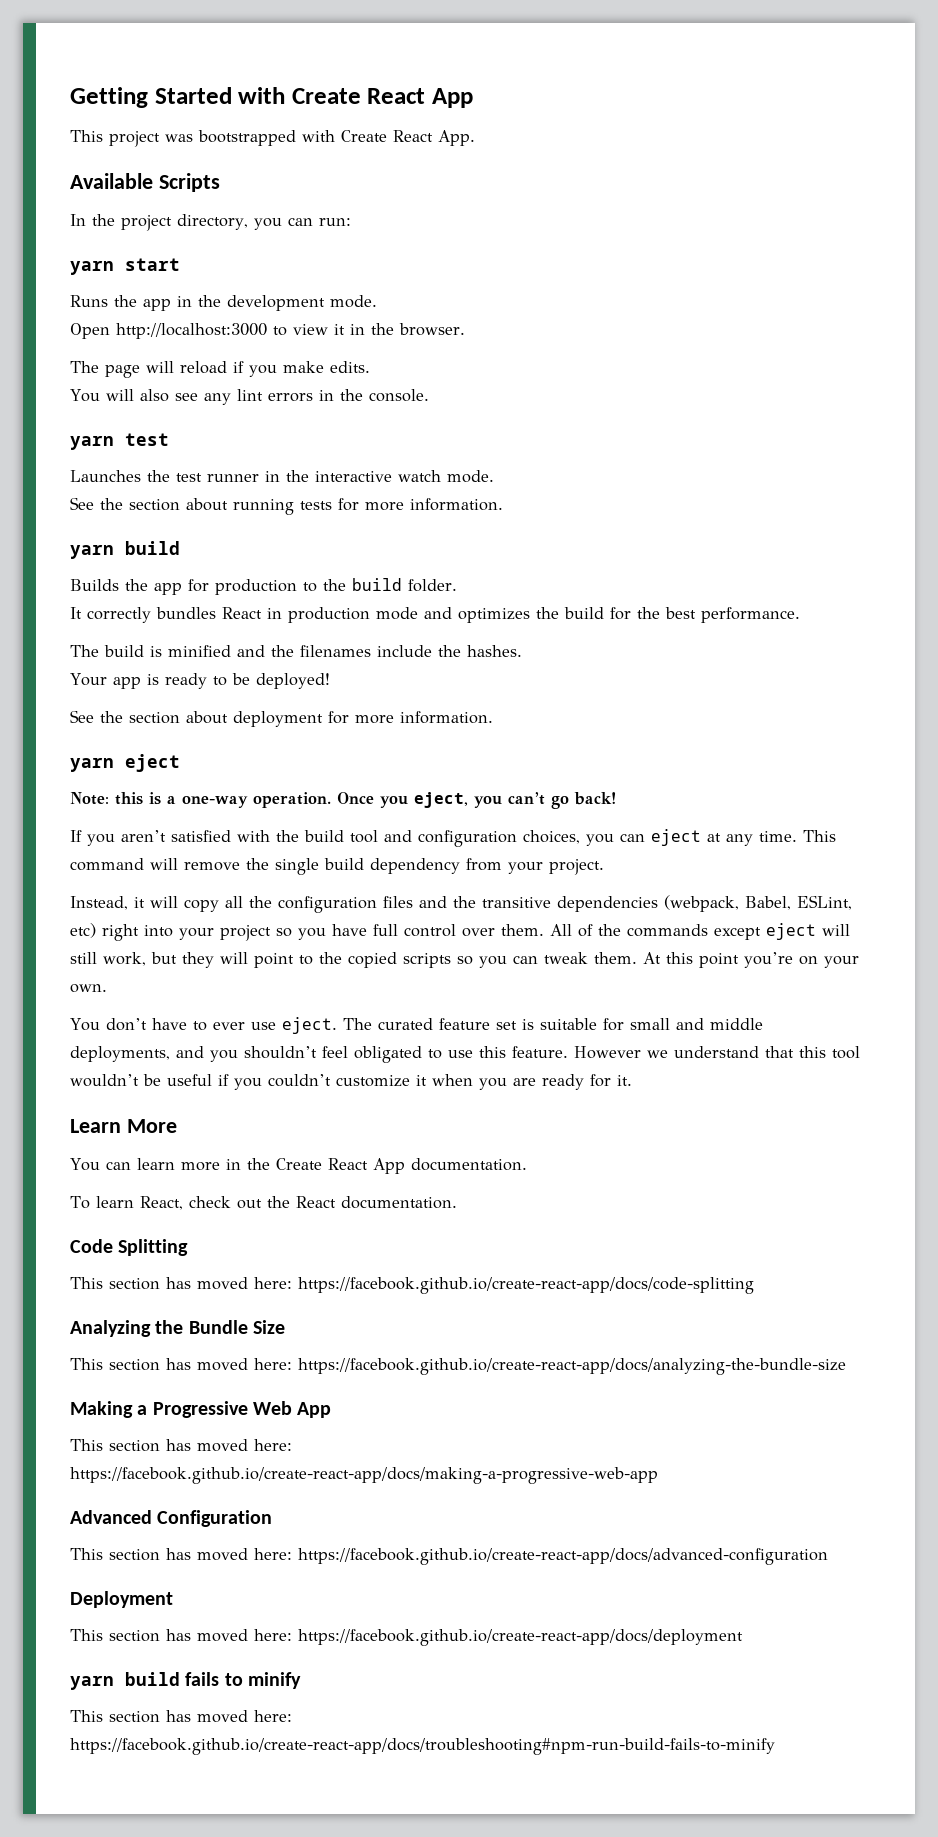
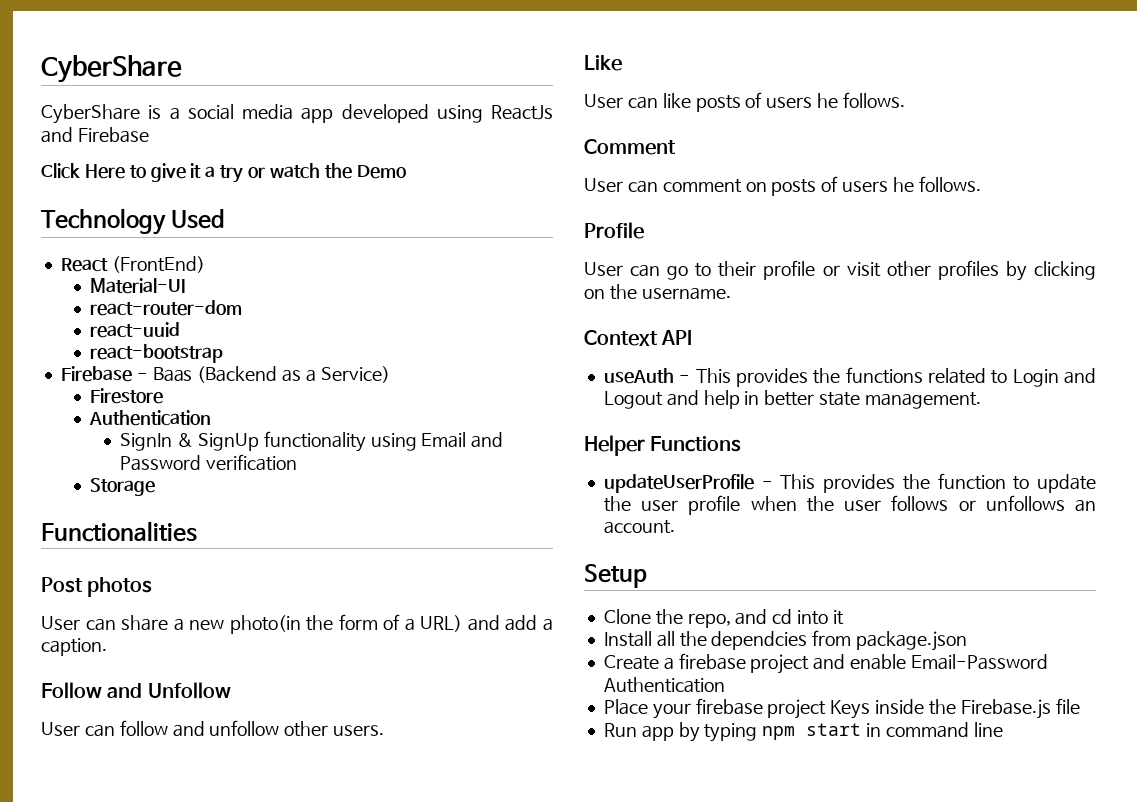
[70,87,474,108] [70,130,475,147] [70,173,220,192] [70,214,351,231] [70,258,180,275] [70,295,377,311] [70,323,465,339] [70,361,370,378] [70,389,429,405] [70,433,169,450] [70,470,494,483] [70,497,503,515] [70,541,180,559] [70,578,457,595] [70,607,800,623] [70,645,522,657] [70,673,330,689] [70,710,493,727] [70,754,180,772] [70,792,616,809] [70,829,836,847] [70,858,604,875] [70,895,852,913] [70,923,850,941] [70,952,859,968] [70,984,107,993] [70,1017,763,1034] [70,1046,860,1063] [70,1074,632,1090] [70,1119,177,1133] [70,1158,527,1174] [70,1196,457,1210] [70,1239,189,1256] [70,1277,754,1294] [70,1320,285,1337] [70,1358,846,1375] [70,1401,332,1418] [70,1439,292,1452] [70,1467,658,1484] [70,1510,273,1527] [70,1548,828,1565] [70,1591,173,1608] [70,1629,743,1646] [70,1672,301,1690] [70,1710,292,1723] [70,1738,775,1755] Getting Started with Create React App // This project was bootstrapped with Create React App. // Available Scripts // In the project directory, you can run: // yarn start // Runs the app in the development mode. // Open http://localhost:3000 to view it in the browser. // The page will reload if you make edits. // You will also see any lint errors in the console. // yarn test // Launches the test runner in the interactive watch mode. // See the section about running tests for more information. // yarn build // Builds the app for production to the build folder. // It correctly bundles React in production mode and optimizes the build for the best performance. // The build is minified and the filenames include the hashes. // Your app is ready to be deployed! // See the section about deployment for more information. // yarn eject // Note: this is a one-way operation. Once you eject, you can’t go back! // If you aren’t satisfied with the build tool and configuration choices, you can eject at any time. This command will remove the single build dependency from your project. // Instead, it will copy all the configuration files and the transitive dependencies (webpack, Babel, ESLint, etc) right into your project so you have full control over them. All of the commands except eject will still work, but they will point to the copied scripts so you can tweak them. At this point you’re on your own. // You don’t have to ever use eject. The curated feature set is suitable for small and middle deployments, and you shouldn’t feel obligated to use this feature. However we understand that this tool wouldn’t be useful if you couldn’t customize it when you are ready for it. // Learn More // You can learn more in the Create React App documentation. // To learn React, check out the React documentation. // Code Splitting // This section has moved here: https://facebook.github.io/create-react-app/docs/code-splitting // Analyzing the Bundle Size // This section has moved here: https://facebook.github.io/create-react-app/docs/analyzing-the-bundle-size // Making a Progressive Web App // This section has moved here: https://facebook.github.io/create-react-app/docs/making-a-progressive-web-app // Advanced Configuration // This section has moved here: https://facebook.github.io/create-react-app/docs/advanced-configuration // Deployment // This section has moved here: https://facebook.github.io/create-react-app/docs/deployment // yarn build fails to minify // This section has moved here: https://facebook.github.io/create-react-app/docs/troubleshooting#npm-run-build-fails-to-minify -> [41,55,182,83] [41,104,553,124] [41,127,149,143] [41,163,406,183] [41,208,226,235] [60,256,205,273] [90,278,186,294] [90,300,243,316] [90,322,181,338] [90,344,224,363] [60,366,390,383] [90,388,164,404] [89,410,212,426] [120,431,504,452] [120,454,297,471] [90,478,156,496] [41,521,197,542] [41,577,153,597] [41,614,553,634] [41,638,107,656] [41,682,231,699] [41,720,385,737] [584,55,622,71] [584,92,906,112] [584,139,676,155] [584,176,981,196] [584,222,644,239] [584,260,1096,281] [584,284,731,300] [584,330,693,346] [603,367,1097,387] [603,390,981,409] [584,435,742,456] [603,473,1096,493] [603,495,1097,515] [603,520,675,534] [584,564,647,588] [603,609,844,628] [603,630,968,651] [603,653,1048,674] [603,677,725,693] [603,698,1080,719] [603,722,1003,742] CyberShare // CyberShare is a social media app developed using ReactJs and Firebase // Click Here to give it a try or watch the Demo // Technology Used // React (FrontEnd) // Material-UI // react-router-dom // react-uuid // react-bootstrap // Firebase - Baas (Backend as a Service) // Firestore // Authentication // SignIn & SignUp functionality using Email and Password verification // Storage // Functionalities // Post photos // User can share a new photo(in the form of a URL) and add a caption. // Follow and Unfollow // User can follow and unfollow other users. // Like // User can like posts of users he follows. // Comment // User can comment on posts of users he follows. // Profile // User can go to their profile or visit other profiles by clicking on the username. // Context API // useAuth - This provides the functions related to Login and Logout and help in better state management. // Helper Functions // updateUserProfile - This provides the function to update the user profile when the user follows or unfollows an account. // Setup // Clone the repo, and cd into it // Install all the dependcies from package.json // Create a firebase project and enable Email-Password Authentication // Place your firebase project Keys inside the Firebase.js file // Run app by typing npm start in command line

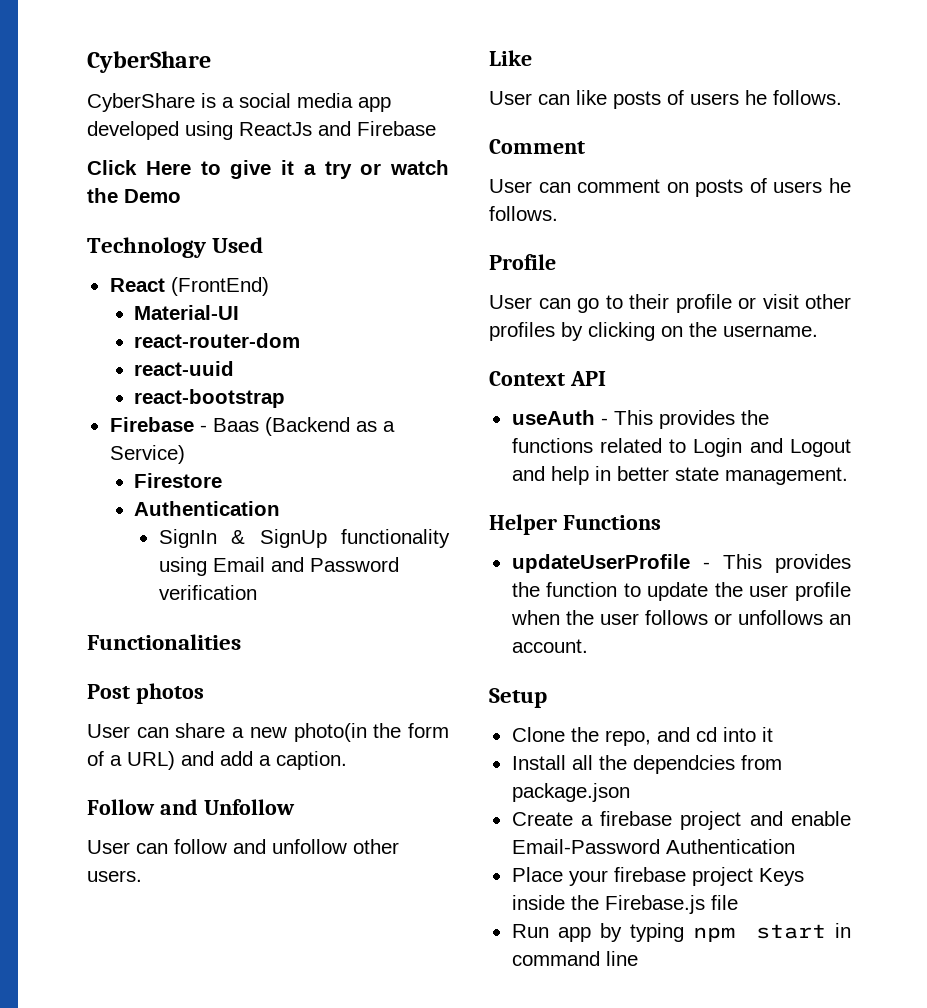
[90,478,156,496] // Storage -> (257, 592) none

